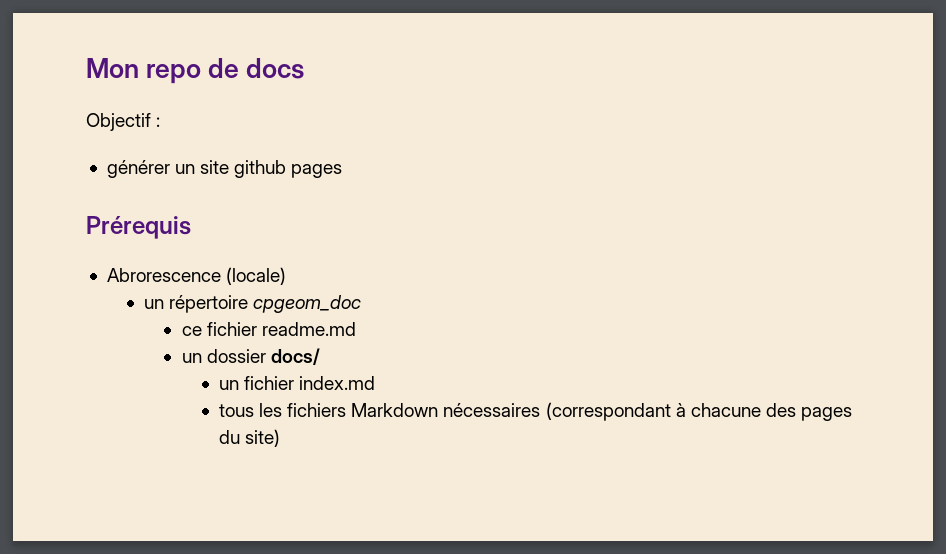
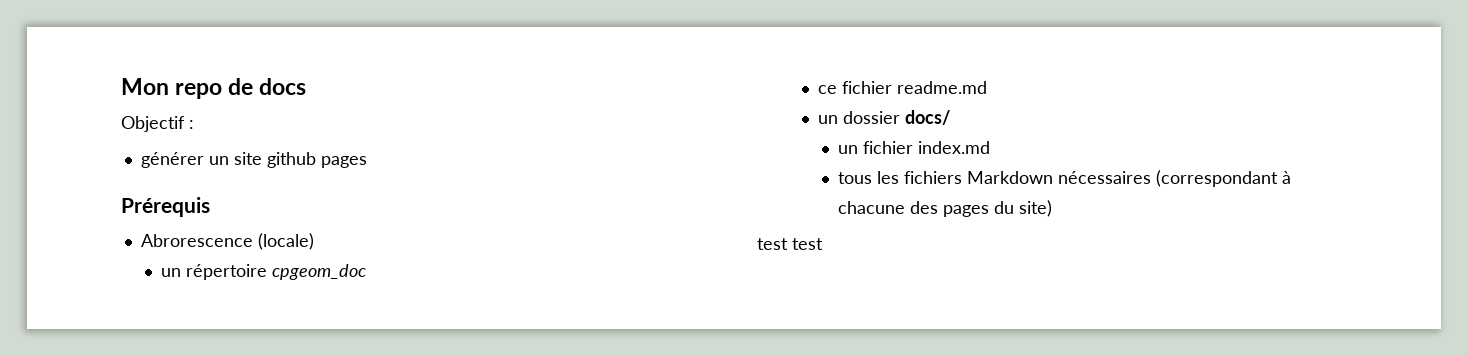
(280, 438) none -> [757,238,823,250] // test test

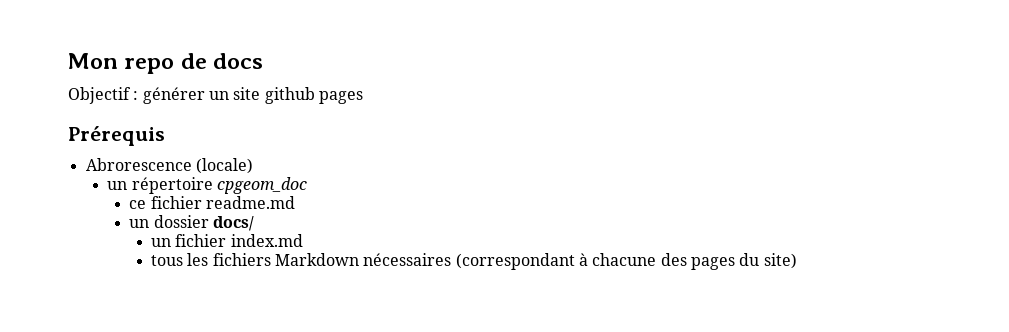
(194, 124) // -> (139, 95) none
[757,238,823,250] // test test -> (797, 261) none

